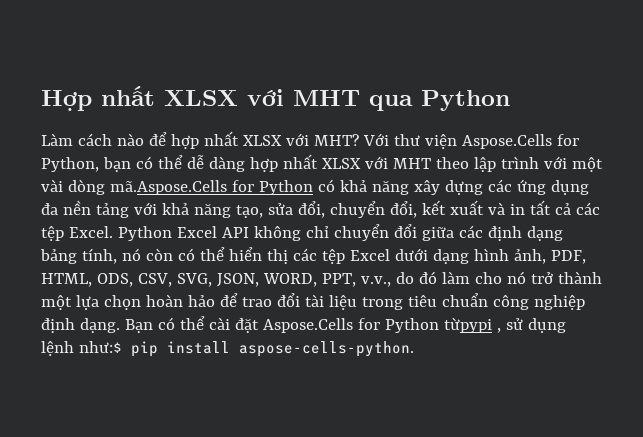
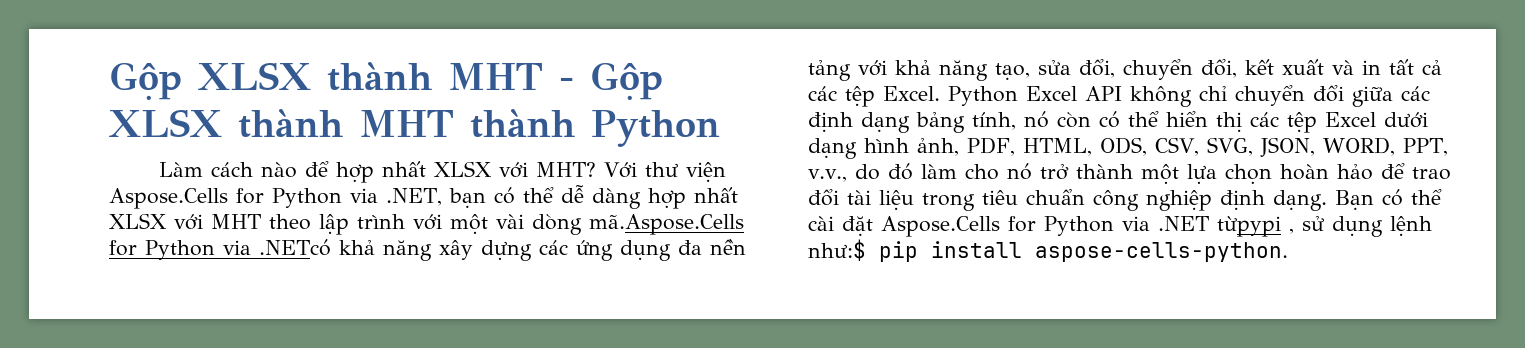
[41,86,413,111] Hợp nhất XLSX với MHT qua -> [109,62,663,100] [109,109,575,138] Gộp XLSX thành MHT - Gộp XLSX thành MHT thành
[41,157,99,172] Python, -> [272,188,442,208] Python via .NET,
[317,179,335,192] có -> [223,239,331,256] via .NETcó
(439, 325) none -> [1122,216,1209,231] via .NET

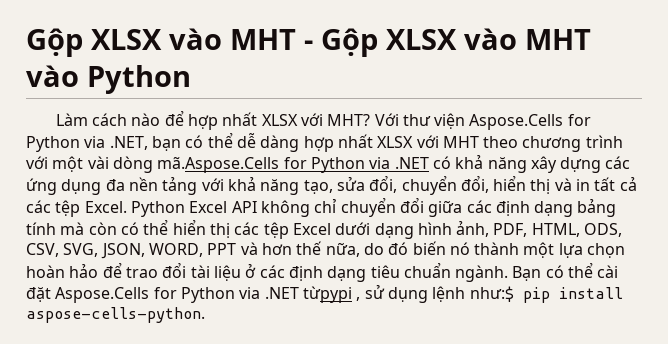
[109,62,432,100] Gộp XLSX thành -> [26,28,222,57] Gộp XLSX vào
[238,109,575,138] thành MHT thành -> [464,28,591,50] [26,65,79,87] vào MHT vào
[319,214,349,235] lập -> [522,136,582,152] chương
[259,239,331,256] .NETcó -> [394,156,451,169] .NET có
[1245,59,1324,75] kết xuất -> [493,175,551,194] hiển thị
[972,111,1049,130] tính, nó -> [26,222,85,235] tính mà
[1402,138,1448,156] [808,163,1069,182] PPT, v.v., do đó làm cho nó trở -> [207,241,470,257] PPT và hơn thế nữa, do đó biến nó
[922,189,1327,211] trong tiêu chuẩn công nghiệp định dạng. -> [245,262,509,282] ở các định dạng tiêu chuẩn ngành.

